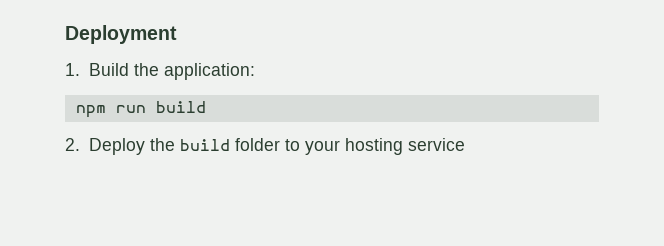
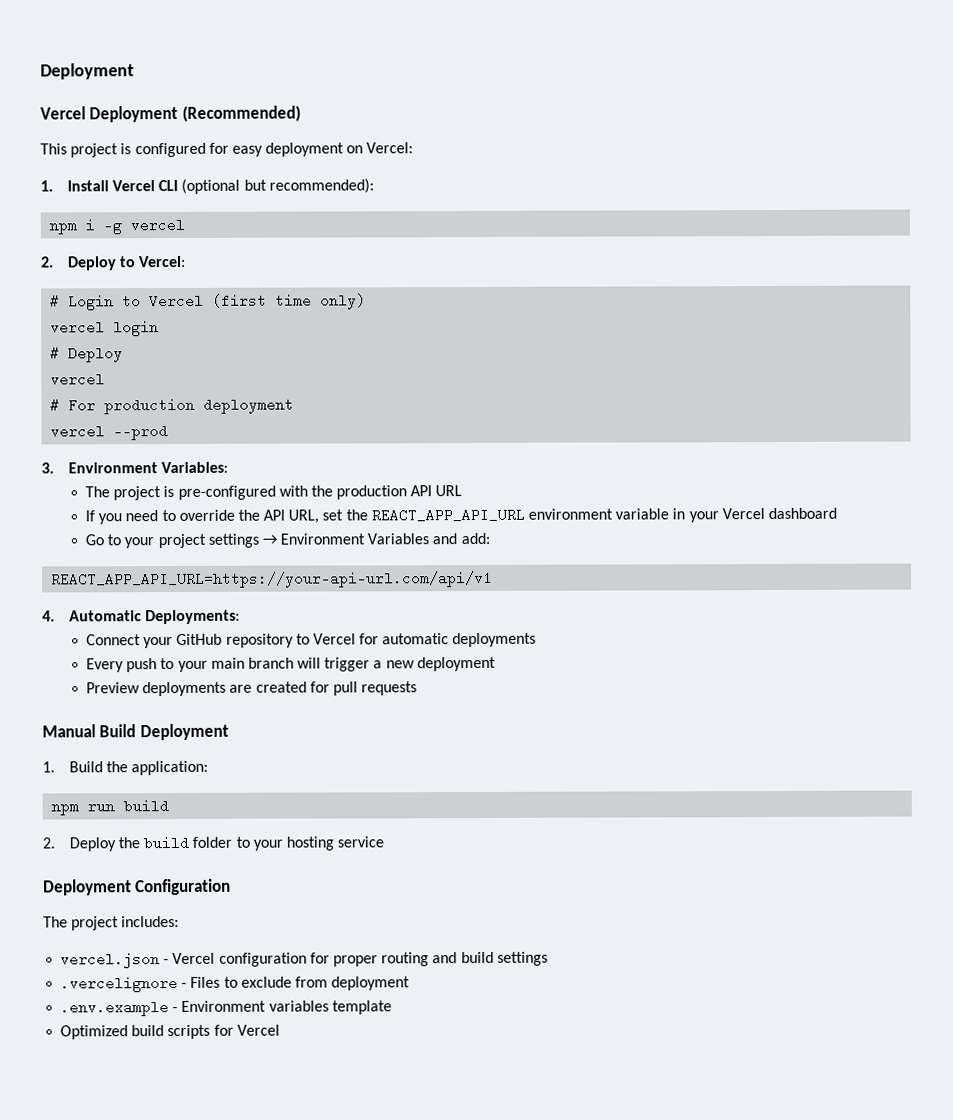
[65,25,177,44] Deployment -> [40,63,134,80] [40,105,301,123] [40,142,414,158] [40,178,374,194] [49,217,186,235] [40,255,187,271] [50,293,367,311] [50,320,160,337] [50,346,124,363] [50,372,106,387] [50,397,295,415] [50,424,169,441] [41,461,229,474] [84,485,463,501] [84,507,837,525] [84,532,490,549] [51,570,494,589] [42,609,241,625] [85,632,537,649] [85,656,496,673] [85,681,418,697] [42,723,229,741] Deployment // Vercel Deployment (Recommended) // This project is configured for easy deployment on Vercel: // 1. Install Vercel CLI (optional but recommended): // npm i -g vercel // 2. Deploy to Vercel: // # Login to Vercel (first time only) // vercel login // # Deploy // vercel // # For production deployment // vercel --prod // 3. Environment Variables: // The project is pre-configured with the production API URL // If you need to override the API URL, set the REACT_APP_API_URL environment variable in your Vercel dashboard // Go to your project settings → Environment Variables and add: // REACT_APP_API_URL=https://your-api-url.com/api/v1 // 4. Automatic Deployments: // Connect your GitHub repository to Vercel for automatic deployments // Every push to your main branch will trigger a new deployment // Preview deployments are created for pull requests // Manual Build Deployment
(465, 144) none -> [43,878,232,896] [43,915,180,931] [60,951,548,969] [60,975,411,993] [60,1000,392,1017] [60,1024,280,1040] // Deployment Configuration // The project includes: // vercel.json - Vercel configuration for proper routing and build settings // .vercelignore - Files to exclude from deployment // .env.example - Environment variables template // Optimized build scripts for Vercel

